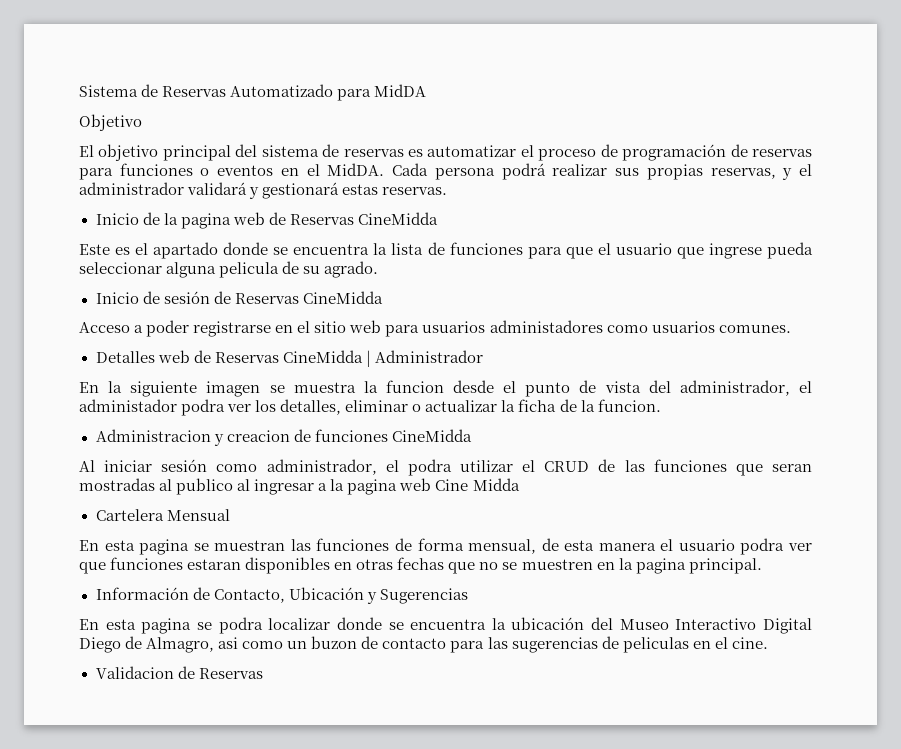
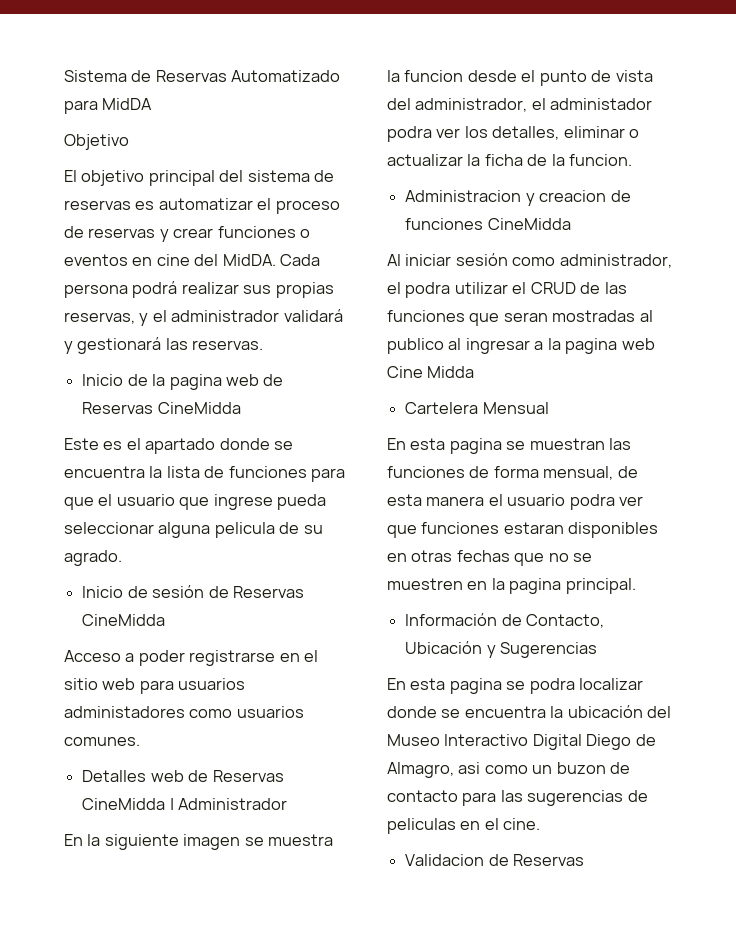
[622,144,813,161] [79,168,113,180] programación de reservas para -> [88,228,214,242] reservas y crear
[306,164,320,176] el -> [156,254,219,266] cine del
[342,184,379,195] estas -> [165,338,188,350] las

